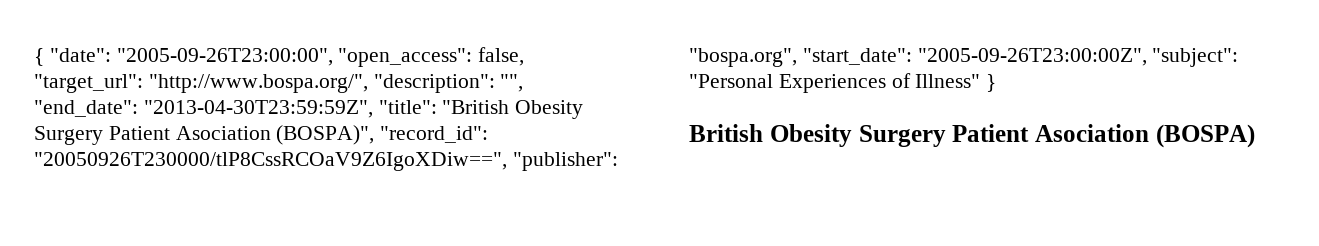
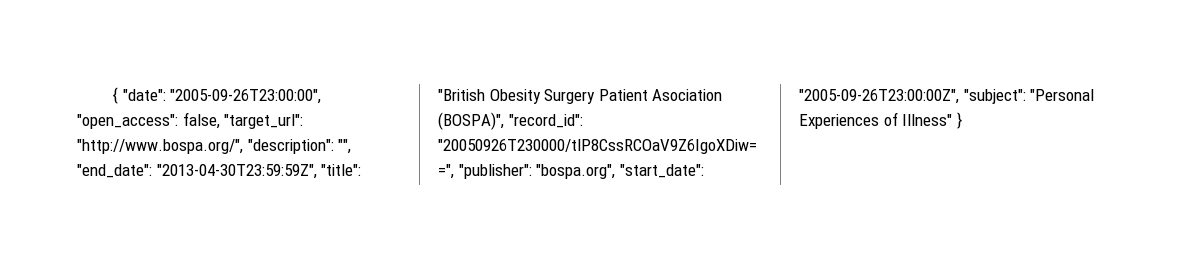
[689,124,1255,148] // British Obesity Surgery Patient Asociation (BOSPA) -> (962, 120) none

